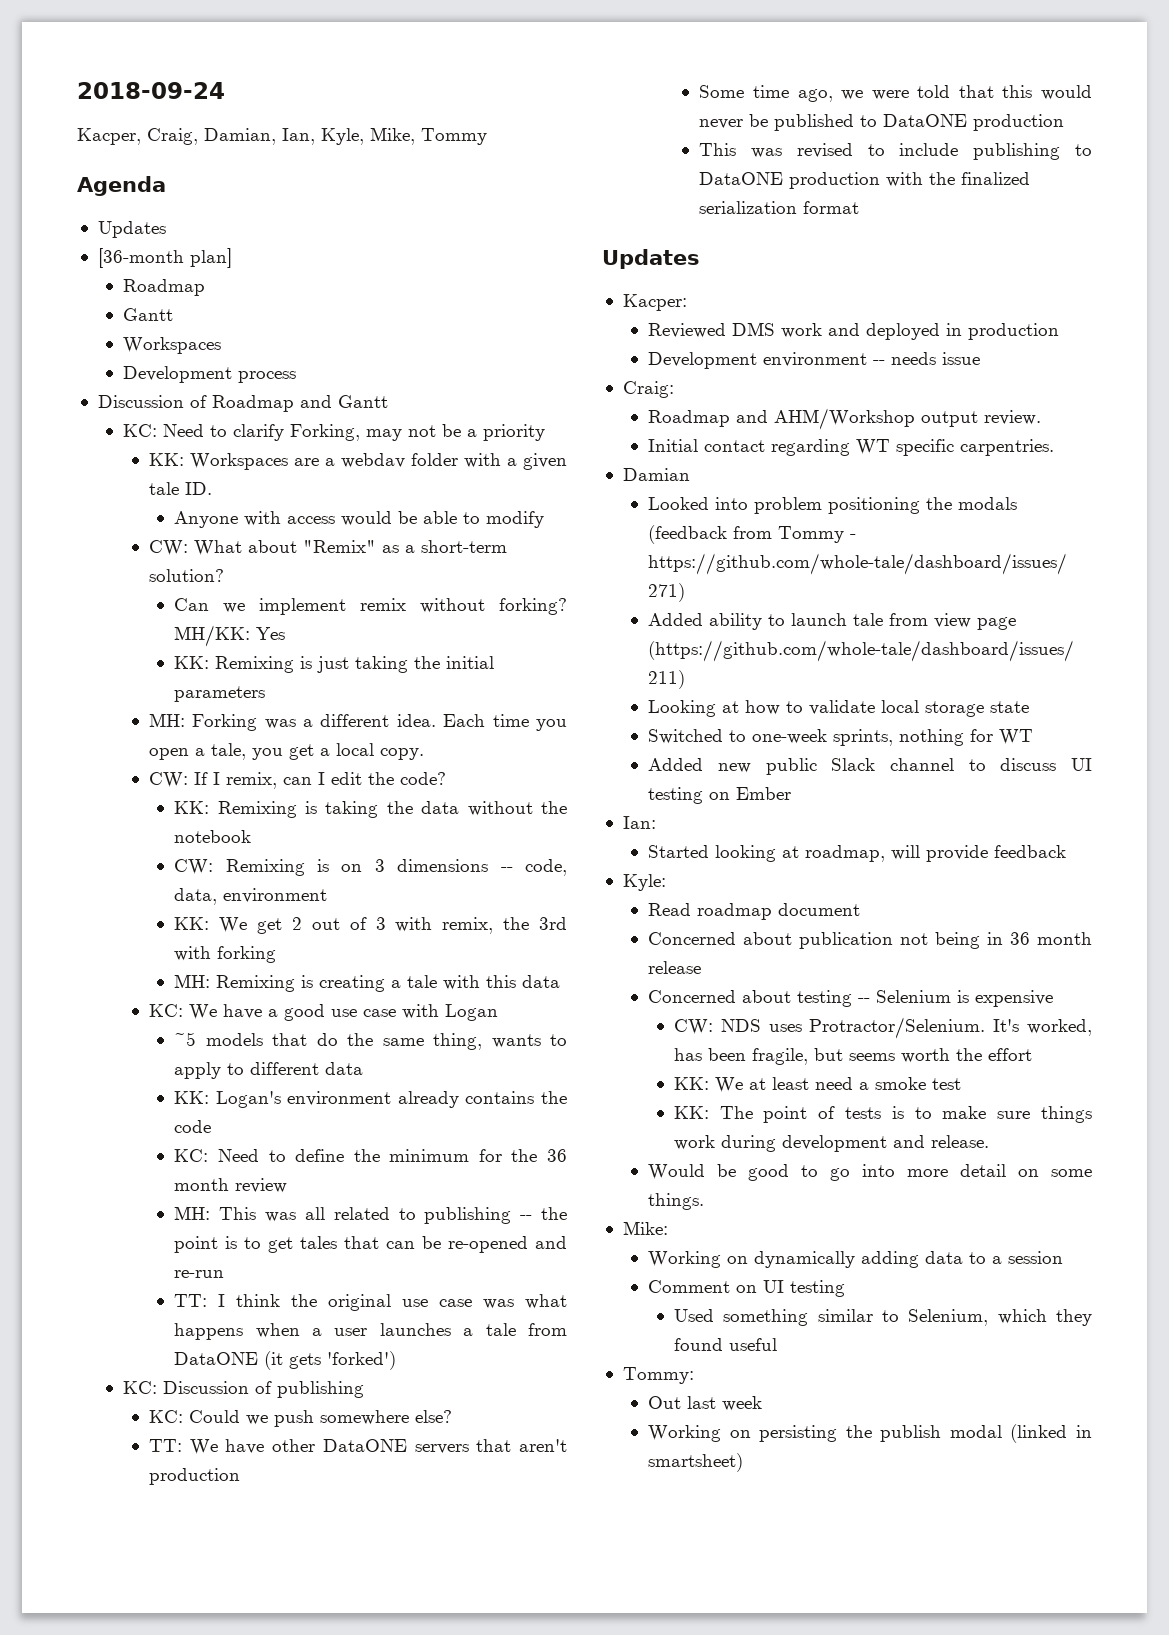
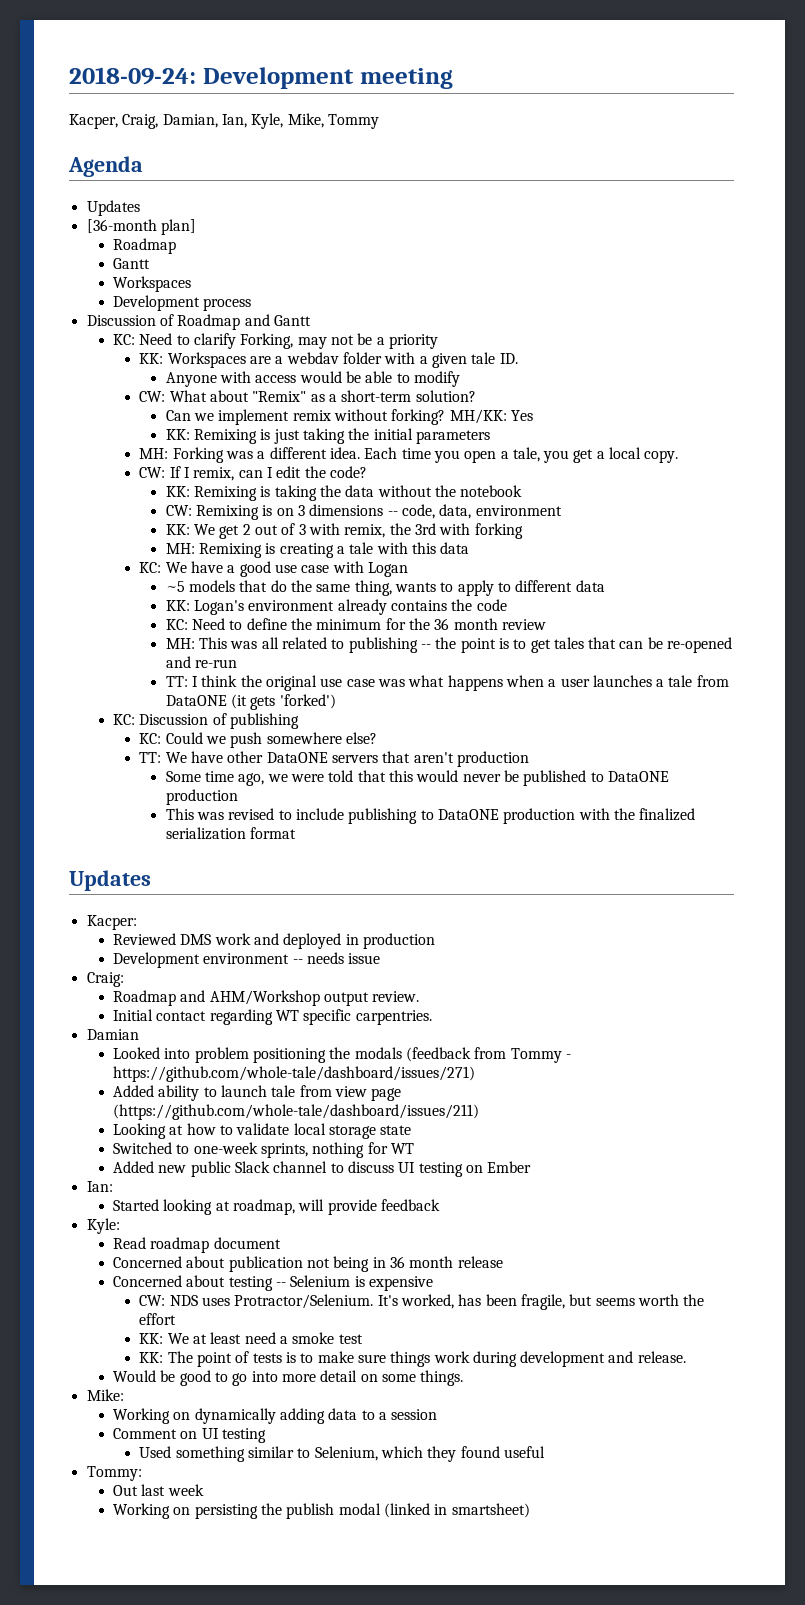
[77,82,225,99] 2018-09-24 -> [69,67,453,89] 2018-09-24: Development meeting

